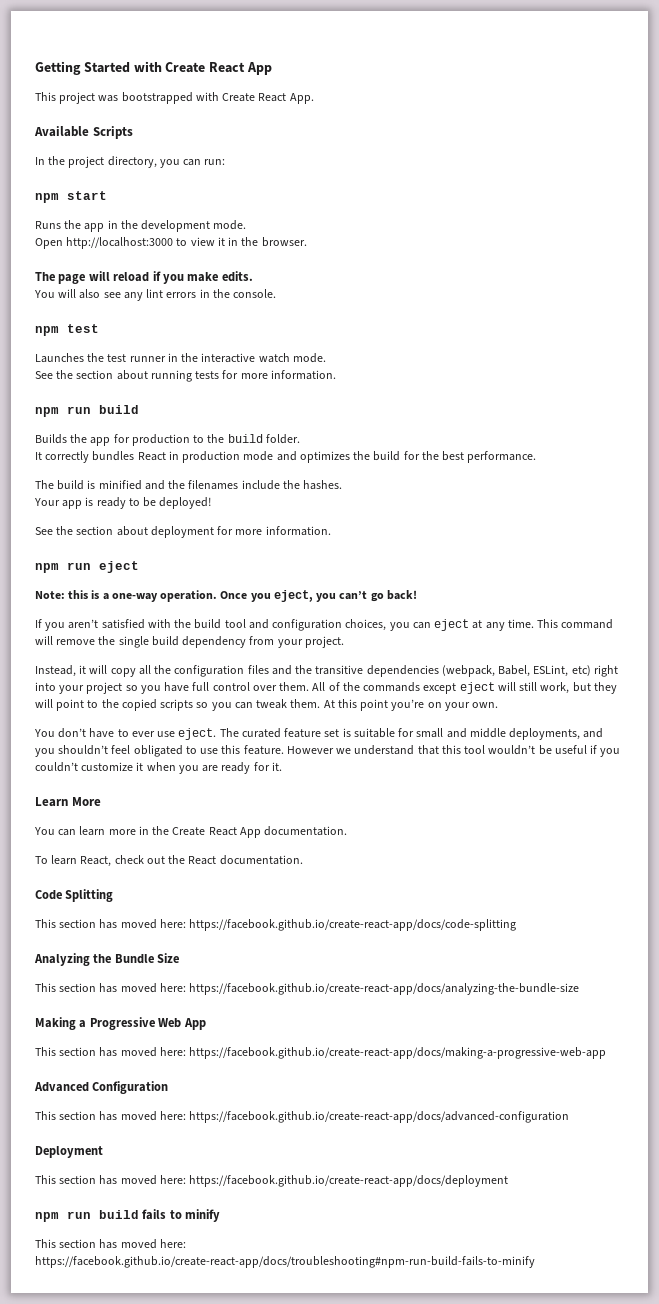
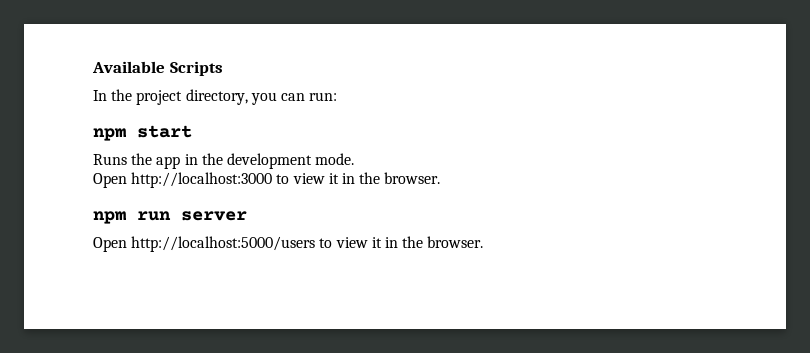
[35,61,272,75] [35,92,314,104] Getting Started with Create React App // This project was bootstrapped with Create React App. // -> (92, 67) none
[35,271,253,284] [34,289,277,301] [35,324,99,336] [35,353,326,363] [35,370,336,382] [35,405,139,417] [35,434,300,446] [35,451,537,463] [35,480,343,490] [34,497,212,509] [35,526,331,538] [35,561,139,573] [35,590,417,602] [35,619,614,631] [35,636,344,648] [35,665,618,677] [35,682,617,694] [35,699,499,711] [34,728,604,740] [35,745,621,757] [35,762,282,774] [35,797,101,807] [34,826,348,838] [35,855,303,867] [35,889,114,902] [35,919,517,931] [34,953,180,966] [35,983,580,995] [35,1017,206,1030] [35,1047,607,1059] [34,1081,169,1094] [35,1111,570,1123] [35,1146,103,1158] [35,1175,509,1187] [35,1209,221,1222] [35,1239,186,1249] [35,1256,535,1268] The page will reload if you make edits. // You will also see any lint errors in the console. // npm test // Launches the test runner in the interactive watch mode. // See the section about running tests for more information. // npm run build // Builds the app for production to the build folder. // It correctly bundles React in production mode and optimizes the build for the best performance. // The build is minified and the filenames include the hashes. // Your app is ready to be deployed! // See the section about deployment for more information. // npm run eject // Note: this is a one-way operation. Once you eject, you can’t go back! // If you aren’t satisfied with the build tool and configuration choices, you can eject at any time. This command will remove the single build dependency from your project. // Instead, it will copy all the configuration files and the transitive dependencies (webpack, Babel, ESLint, etc) right into your project so you have full control over them. All of the commands except eject will still work, but they will point to the copied scripts so you can tweak them. At this point you’re on your own. // You don’t have to ever use eject. The curated feature set is suitable for small and middle deployments, and you shouldn’t feel obligated to use this feature. However we understand that this tool wouldn’t be useful if you couldn’t customize it when you are ready for it. // Learn More // You can learn more in the Create React App documentation. // To learn React, check out the React documentation. // Code Splitting // This section has moved here: https://facebook.github.io/create-react-app/docs/code-splitting // Analyzing the Bundle Size // This section has moved here: https://facebook.github.io/create-react-app/docs/analyzing-the-bundle-size // Making a Progressive Web App // This section has moved here: https://facebook.github.io/create-react-app/docs/making-a-progressive-web-app // Advanced Configuration // This section has moved here: https://facebook.github.io/create-react-app/docs/advanced-configuration // Deployment // This section has moved here: https://facebook.github.io/create-react-app/docs/deployment // npm run build fails to minify // This section has moved here: https://facebook.github.io/create-react-app/docs/troubleshooting#npm-run-build-fails-to-minify -> [93,211,247,224] [93,236,484,252] npm run server // Open http://localhost:5000/users to view it in the browser.

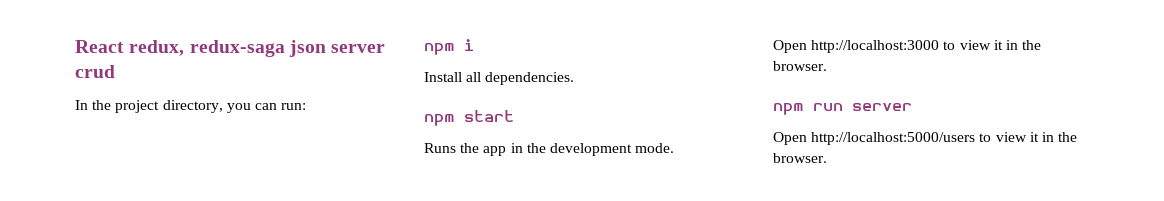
[92,61,223,76] Available Scripts -> [75,40,386,57] [75,65,115,78] React redux, redux-saga json server crud
(338, 96) none -> [424,39,474,55] [424,72,575,85] // npm i // Install all dependencies.

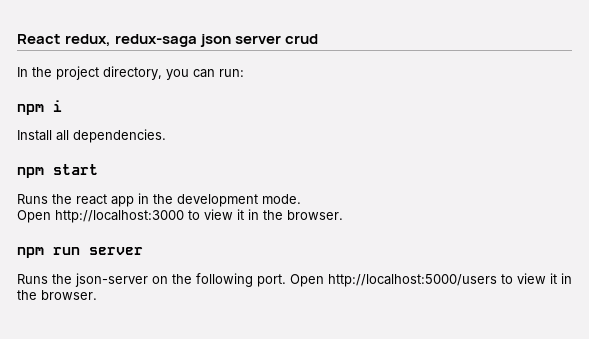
(480, 148) none -> [76,194,107,205] react
(912, 107) none -> [17,273,286,287] Runs the json-server on the following port.

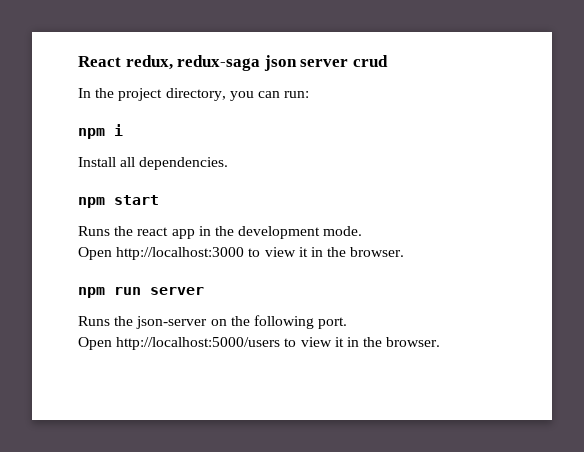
(286, 280) none -> (348, 323) //

